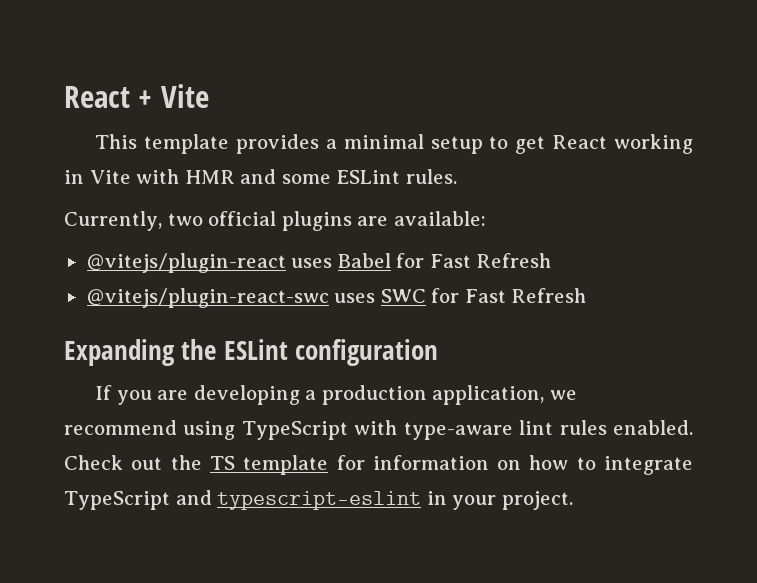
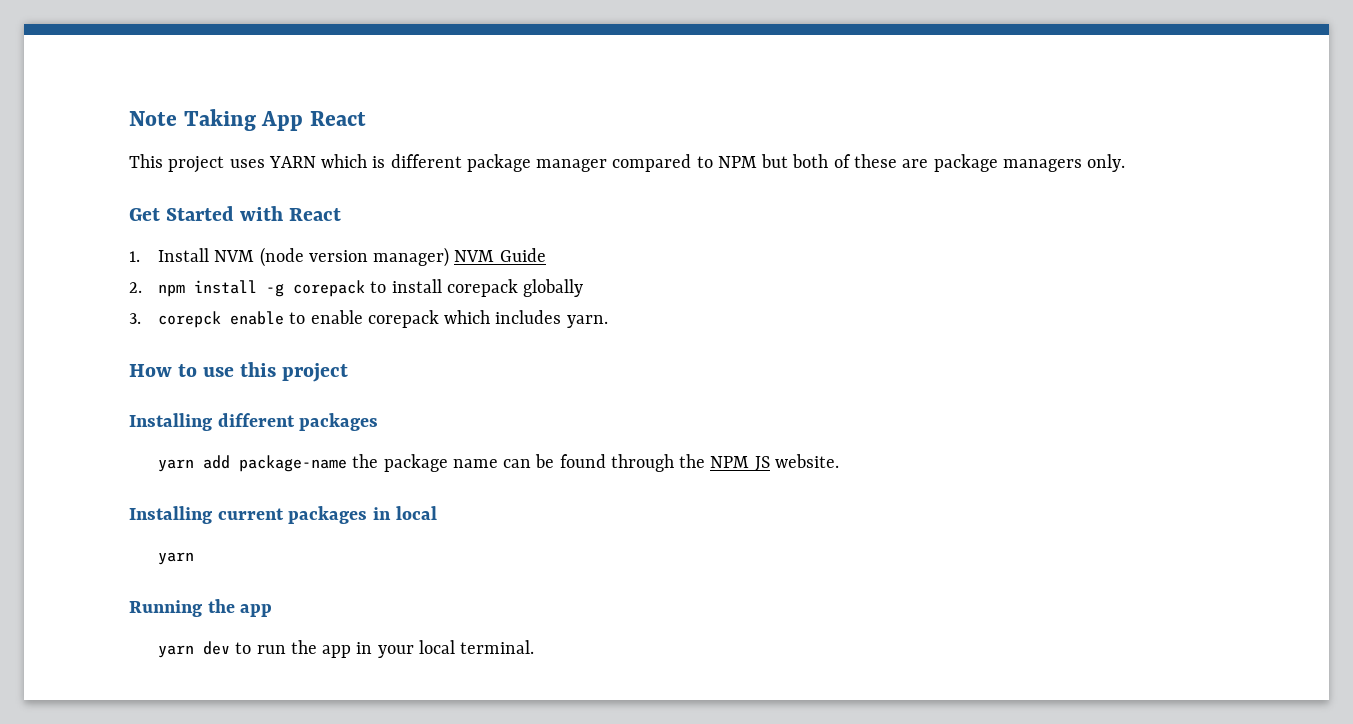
[64,84,209,108] React + Vite -> [129,109,366,131] Note Taking App React
[144,134,694,154] [64,169,457,184] [64,211,486,231] [86,253,552,273] [86,288,587,308] [64,339,438,366] [95,385,577,405] [64,420,693,440] [64,455,693,475] [64,490,573,510] template provides a minimal setup to get React working in Vite with HMR and some ESLint rules. // Currently, two official plugins are available: // @vitejs/plugin-react uses Babel for Fast Refresh // @vitejs/plugin-react-swc uses SWC for Fast Refresh // Expanding the ESLint configuration // If you are developing a production application, we recommend using TypeScript with type-aware lint rules enabled. Check out the TS template for information on how to integrate TypeScript and typescript-eslint in your project. -> [168,154,1126,173] [129,206,342,221] [129,247,546,267] [129,279,584,297] [129,310,608,328] [129,362,349,382] [129,413,379,431] [158,454,839,472] [129,506,437,524] [158,552,195,565] [129,599,273,617] [158,640,535,658] project uses YARN which is different package manager compared to NPM but both of these are package managers only. // Get Started with React // 1. Install NVM (node version manager) NVM Guide // 2. npm install -g corepack to install corepack globally // 3. corepck enable to enable corepack which includes yarn. // How to use this project // Installing different packages // yarn add package-name the package name can be found through the NPM JS website. // Installing current packages in local // yarn // Running the app // yarn dev to run the app in your local terminal.

